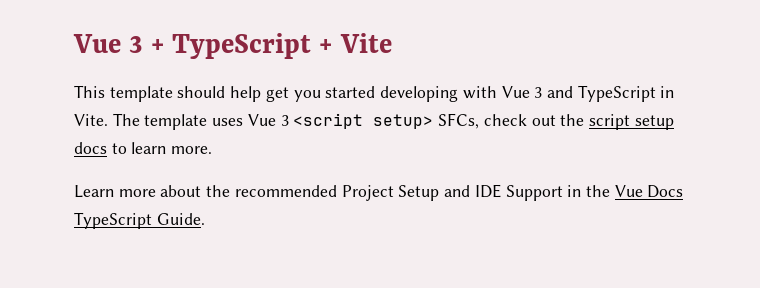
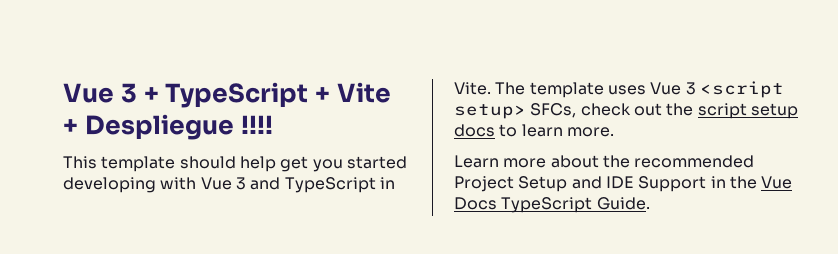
(392, 43) none -> [63,114,273,140] + Despliegue !!!!

